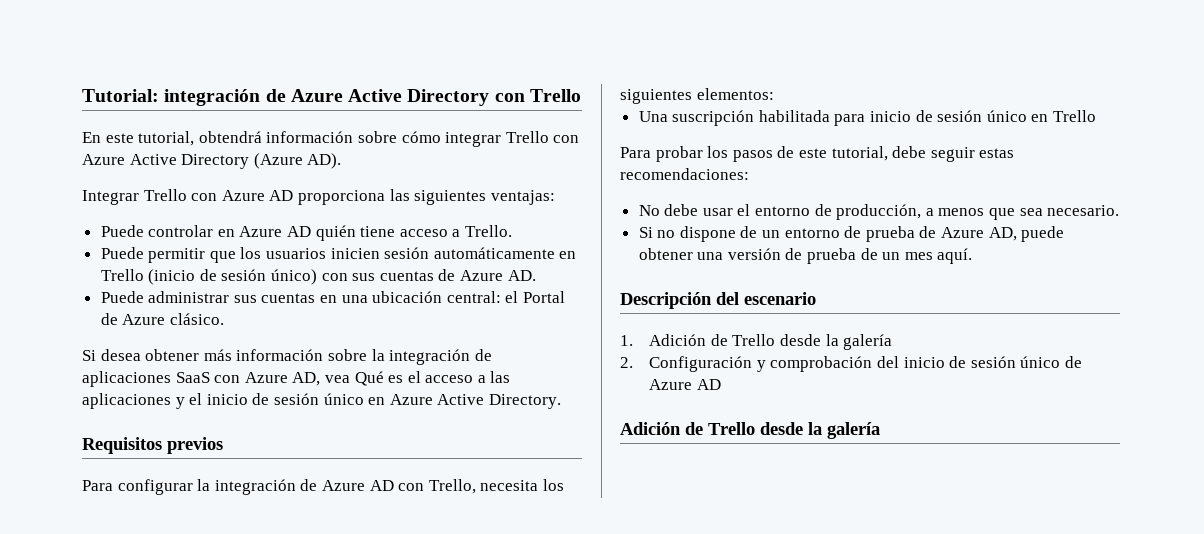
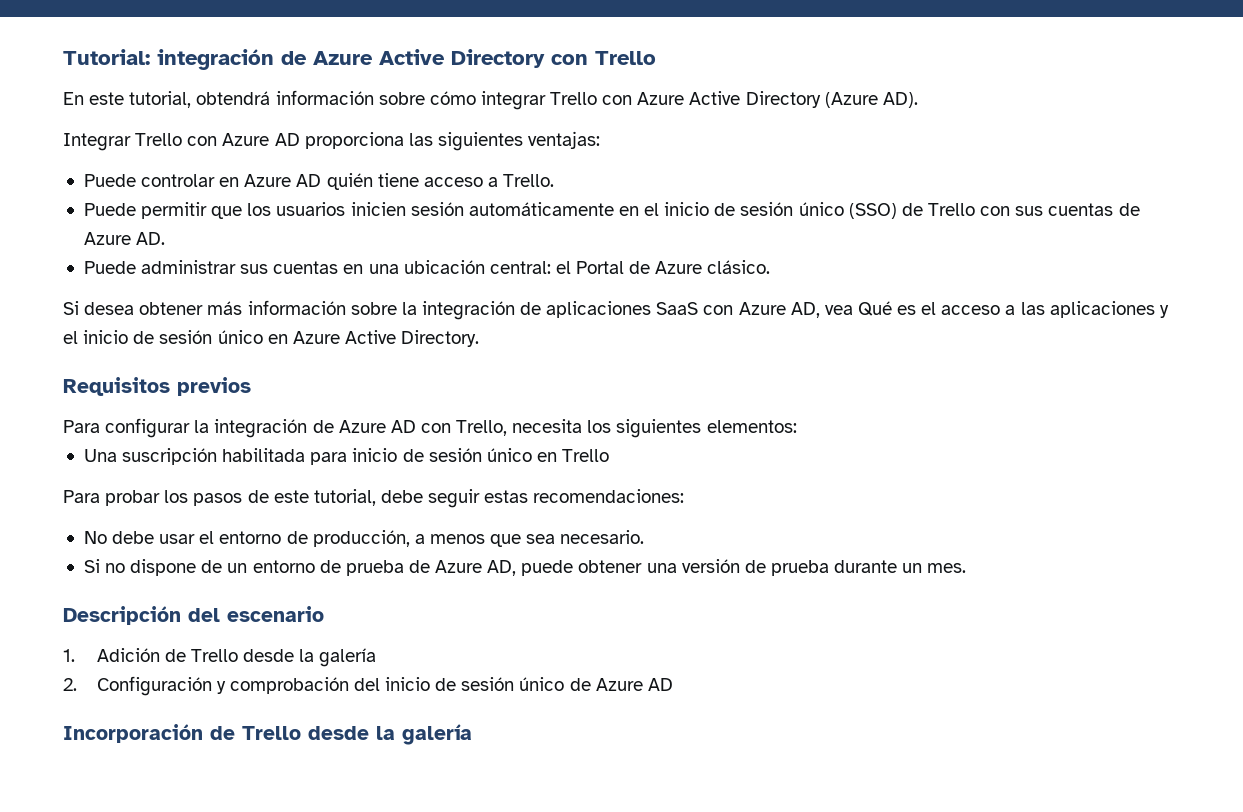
[100,269,318,285] Trello (inicio de sesión único) -> [644,202,975,219] el inicio de sesión único (SSO) de Trello
[860,248,973,264] de un mes aquí. -> [834,560,967,573] durante un mes.
[620,422,681,435] Adición -> [63,724,203,743] Incorporación

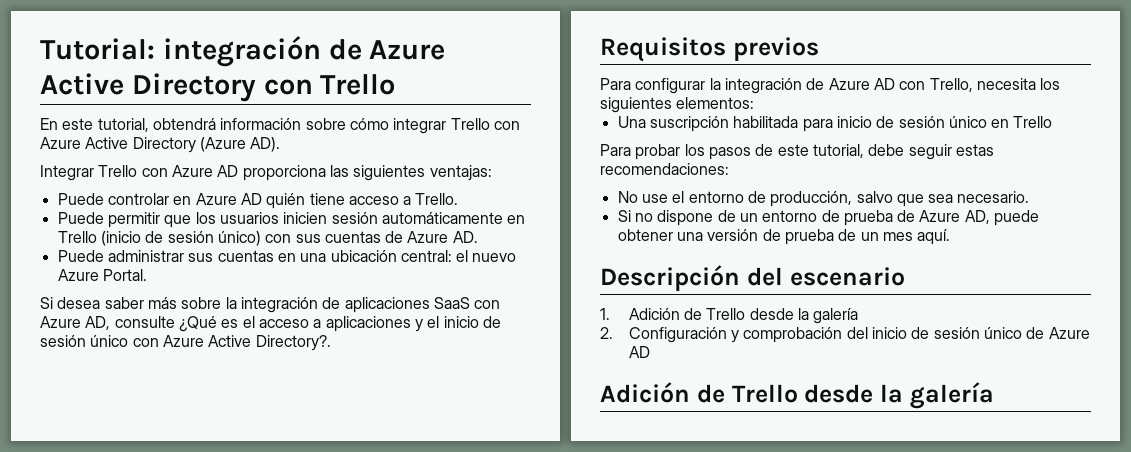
[644,202,975,219] el inicio de sesión único (SSO) de Trello -> [57,231,261,246] Trello (inicio de sesión único)
[576,260,771,274] Portal de Azure clásico. -> [472,253,517,262] [57,269,147,281] nuevo Azure Portal.
[139,300,346,315] obtener más información -> [104,297,177,309] saber más
[824,301,892,316] vea Qué -> [114,316,217,332] consulte ¿Qué
[1020,302,1045,315] las -> (322, 323) none
[267,330,480,347] en Azure Active Directory. -> [132,335,331,351] con Azure Active Directory?.
[112,531,196,544] debe usar -> [641,194,668,203] use
[414,534,485,544] a menos -> [856,191,893,203] salvo
[834,560,967,573] durante un mes. -> [838,229,951,245] de un mes aquí.
[63,724,203,743] Incorporación -> [600,382,690,403] Adición

